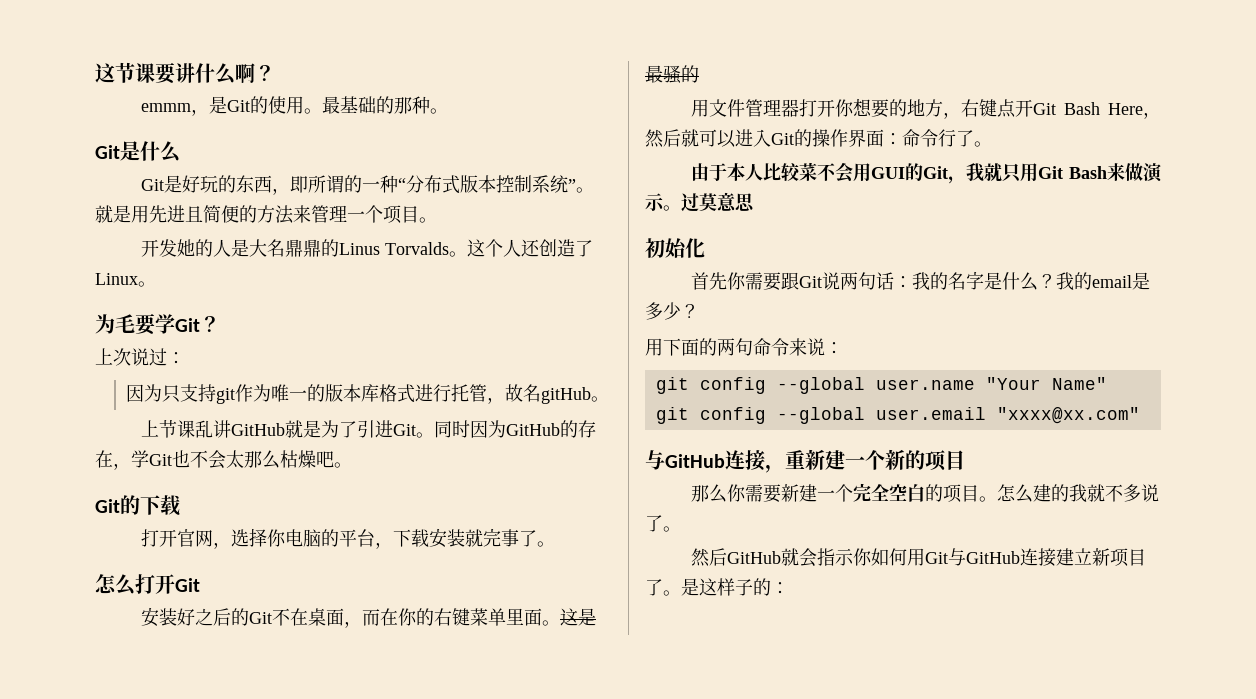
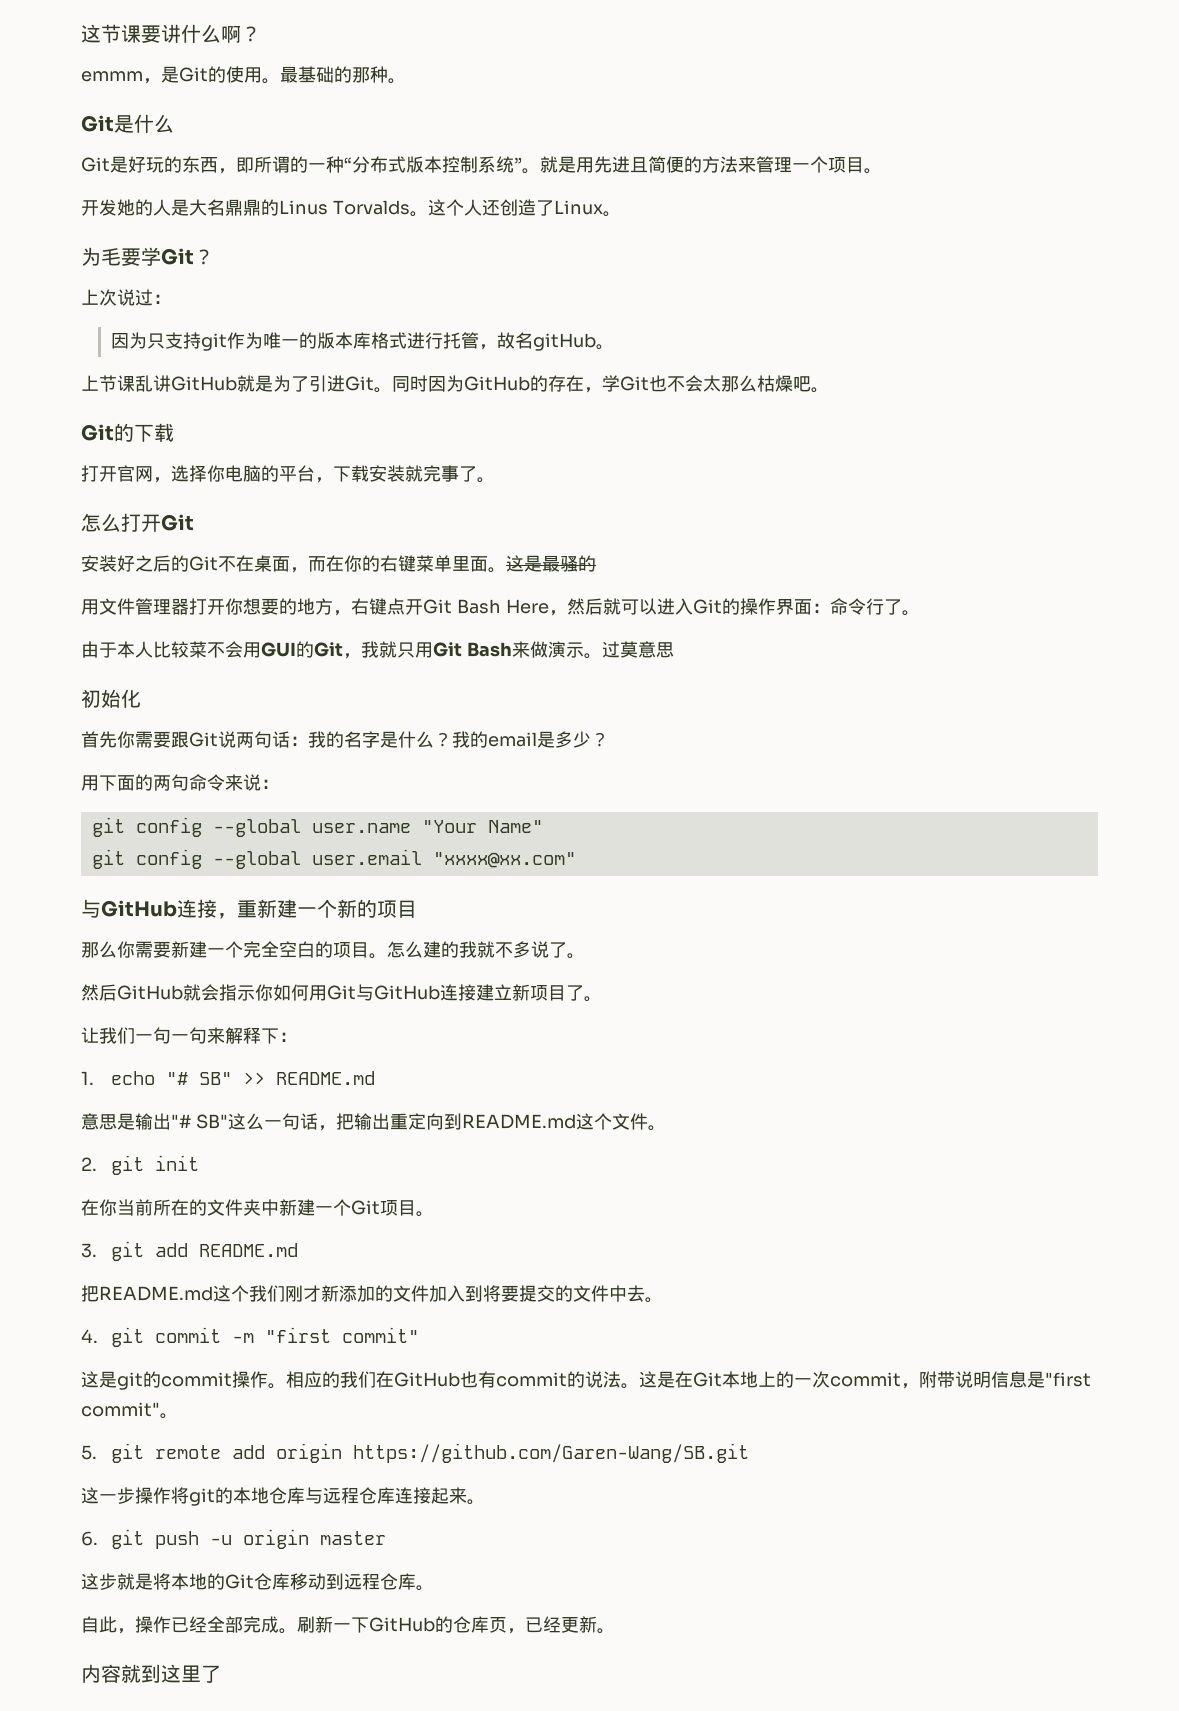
[681,578,789,596] 是这样子的： -> [81,1027,297,1044] [81,1071,375,1085] [81,1113,666,1131] [81,1155,199,1175] [81,1199,434,1217] [81,1241,298,1261] [81,1285,663,1303] [81,1327,419,1347] [81,1371,1091,1390] [81,1402,178,1419] [81,1443,749,1463] [81,1487,485,1506] [81,1529,386,1549] [81,1573,434,1591] [81,1616,615,1634] [81,1664,221,1683] // 让我们一句一句来解释下： // 1. echo "# SB" >> README.md // 意思是输出"# SB"这么一句话，把输出重定向到README.md这个文件。 // 2. git init // 在你当前所在的文件夹中新建一个Git项目。 // 3. git add README.md // 把README.md这个我们刚才新添加的文件加入到将要提交的文件中去。 // 4. git commit -m "first commit" // 这是git的commit操作。相应的我们在GitHub也有commit的说法。这是在Git本地上的一次commit，附带说明信息是"first commit"。 // 5. git remote add origin https://github.com/Garen-Wang/SB.git // 这一步操作将git的本地仓库与远程仓库连接起来。 // 6. git push -u origin master // 这步就是将本地的Git仓库移动到远程仓库。 // 自此，操作已经全部完成。刷新一下GitHub的仓库页，已经更新。 // 内容就到这里了

